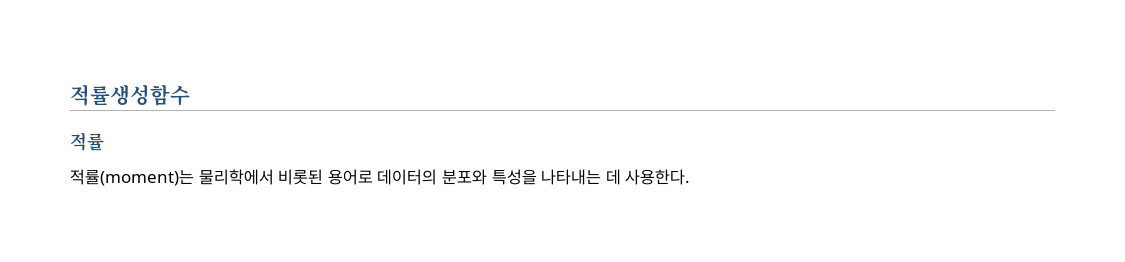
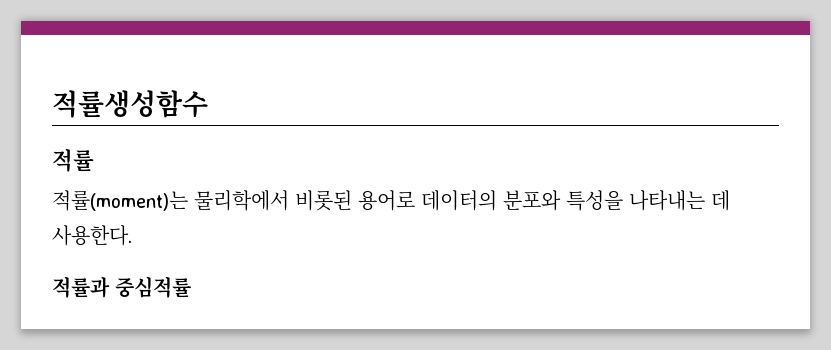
(691, 177) none -> [52,276,191,298] // 적률과 중심적률

